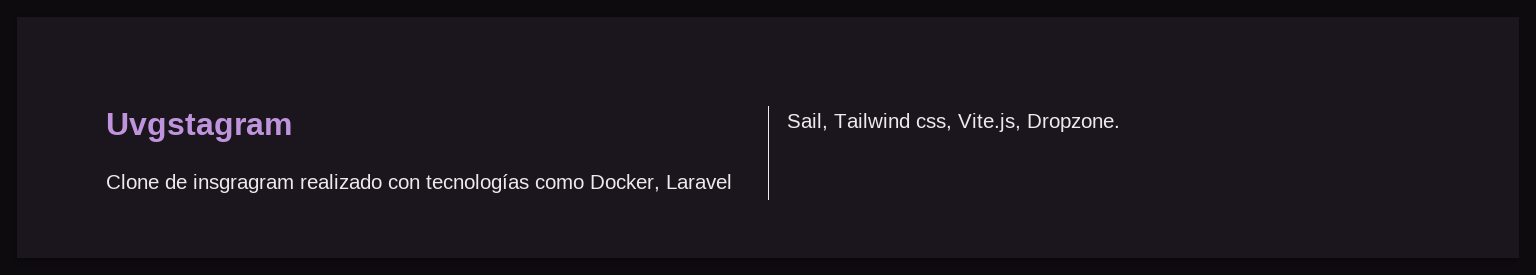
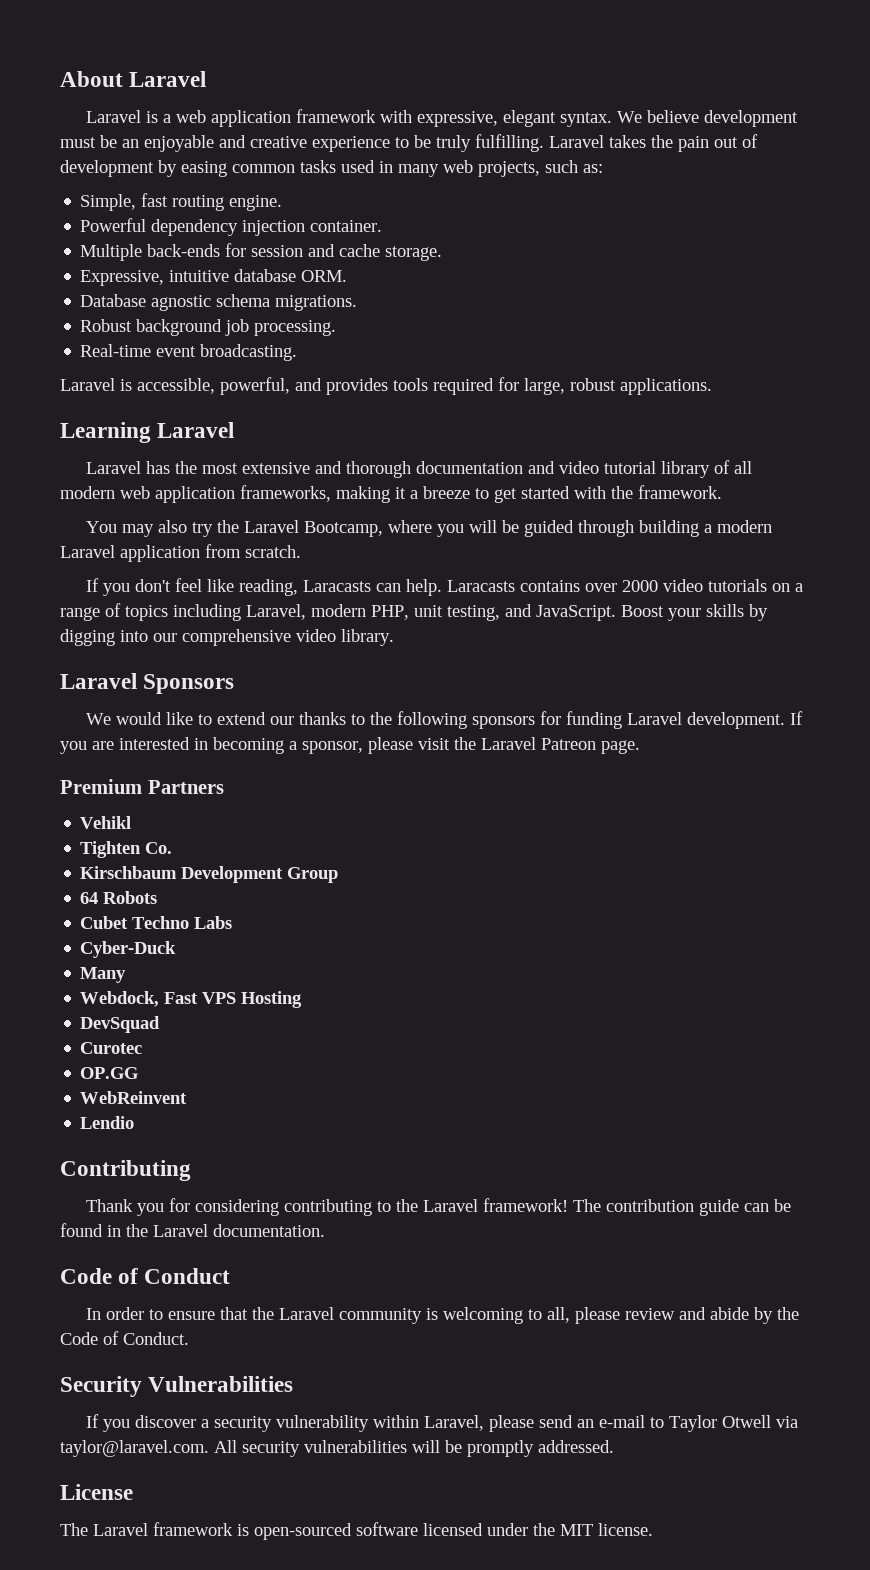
[106,113,292,142] [106,174,732,193] [787,113,1120,132] Uvgstagram // Clone de insgragram realizado con tecnologías como Docker, Laravel Sail, Tailwind css, Vite.js, Dropzone. -> [60,71,207,87] [85,109,798,127] [60,134,758,152] [60,160,603,177] [80,193,283,211] [80,218,383,236] [80,243,443,261] [80,269,348,286] [80,294,358,311] [80,319,337,336] [80,344,298,361] [60,377,712,395] [60,422,235,443] [85,460,752,478] [60,485,722,503] [85,520,772,537] [60,544,301,562] [85,578,803,596] [60,603,768,621] [60,629,394,646] [60,673,235,694] [85,711,803,729] [60,737,640,754] [60,779,224,794] [80,816,132,829] [80,841,173,858] [80,866,339,883] [80,891,158,904] [80,916,233,929] [80,941,177,958] [80,967,127,983] [80,991,303,1008] [80,1016,161,1033] [80,1042,143,1054] [80,1067,139,1079] [80,1091,188,1104] [80,1116,135,1129] [60,1160,191,1181] [85,1198,791,1216] [60,1223,325,1237] [60,1268,231,1284] [85,1307,799,1324] [60,1331,189,1345] [60,1376,294,1397] [85,1414,798,1432] [60,1440,614,1457] [60,1484,133,1500] [60,1522,653,1540] About Laravel // Laravel is a web application framework with expressive, elegant syntax. We believe development must be an enjoyable and creative experience to be truly fulfilling. Laravel takes the pain out of development by easing common tasks used in many web projects, such as: // Simple, fast routing engine. // Powerful dependency injection container. // Multiple back-ends for session and cache storage. // Expressive, intuitive database ORM. // Database agnostic schema migrations. // Robust background job processing. // Real-time event broadcasting. // Laravel is accessible, powerful, and provides tools required for large, robust applications. // Learning Laravel // Laravel has the most extensive and thorough documentation and video tutorial library of all modern web application frameworks, making it a breeze to get started with the framework. // You may also try the Laravel Bootcamp, where you will be guided through building a modern Laravel application from scratch. // If you don't feel like reading, Laracasts can help. Laracasts contains over 2000 video tutorials on a range of topics including Laravel, modern PHP, unit testing, and JavaScript. Boost your skills by digging into our comprehensive video library. // Laravel Sponsors // We would like to extend our thanks to the following sponsors for funding Laravel development. If you are interested in becoming a sponsor, please visit the Laravel Patreon page. // Premium Partners // Vehikl // Tighten Co. // Kirschbaum Development Group // 64 Robots // Cubet Techno Labs // Cyber-Duck // Many // Webdock, Fast VPS Hosting // DevSquad // Curotec // OP.GG // WebReinvent // Lendio // Contributing // Thank you for considering contributing to the Laravel framework! The contribution guide can be found in the Laravel documentation. // Code of Conduct // In order to ensure that the Laravel community is welcoming to all, please review and abide by the Code of Conduct. // Security Vulnerabilities // If you discover a security vulnerability within Laravel, please send an e-mail to Taylor Otwell via taylor@laravel.com. All security vulnerabilities will be promptly addressed. // License // The Laravel framework is open-sourced software licensed under the MIT license.

